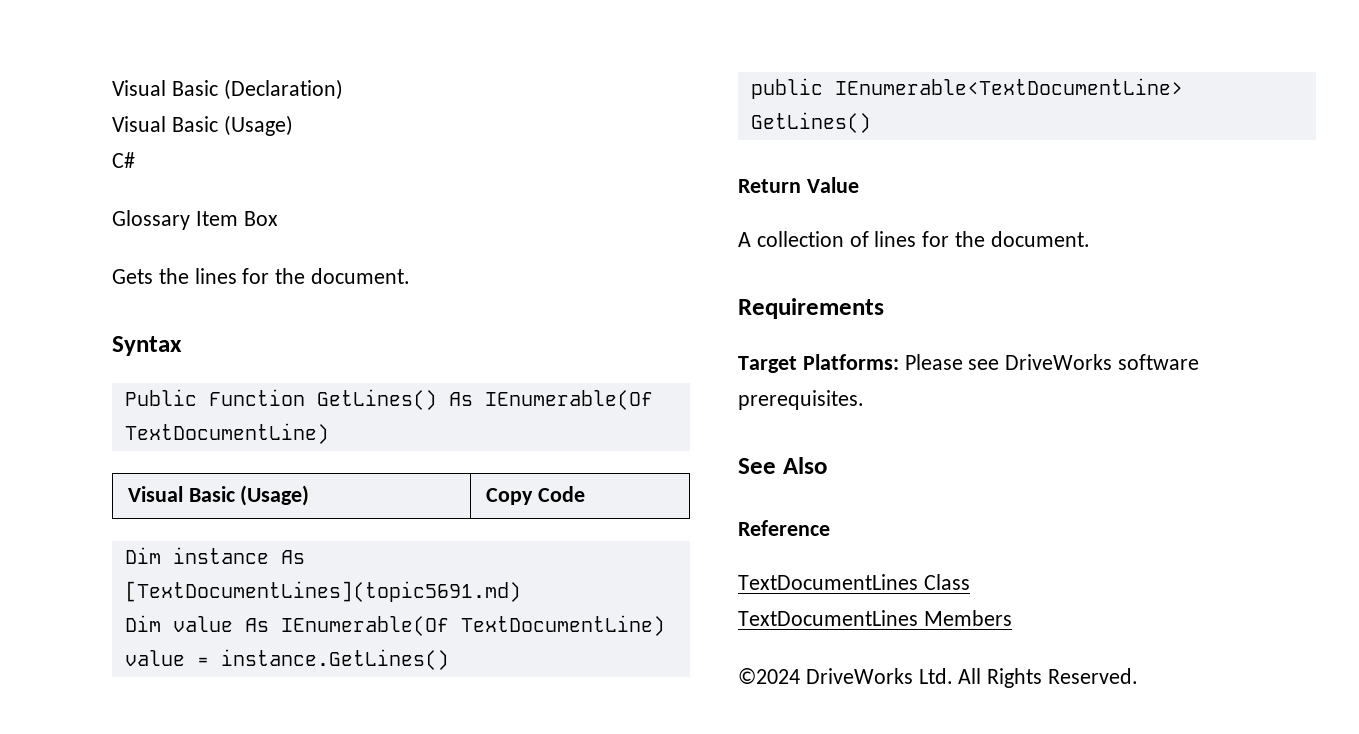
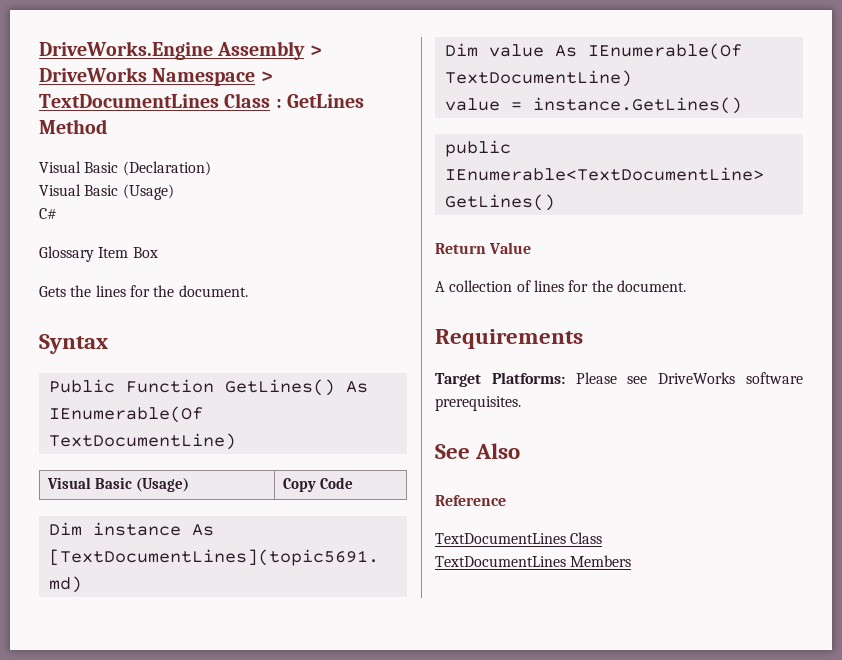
(112, 88) none -> [39,41,322,60] [39,67,273,86] [39,93,365,108] [39,119,107,134] DriveWorks.Engine Assembly > DriveWorks Namespace > TextDocumentLines Class : GetLines Method //
[738,668,1139,688] // ©2024 DriveWorks Ltd. All Rights Reserved. -> (632, 561) none

